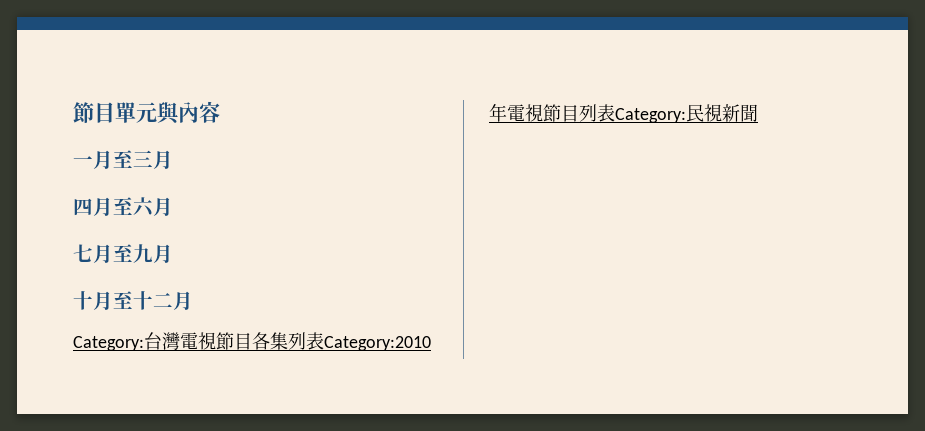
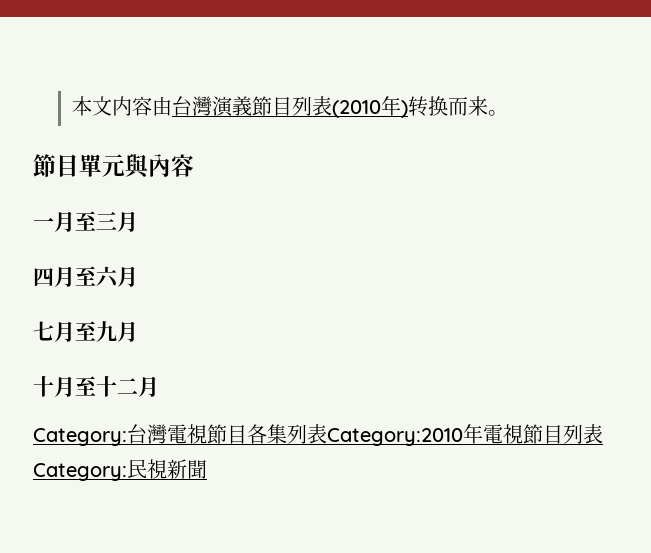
(73, 113) none -> [71,96,508,118] 本文内容由台灣演義節目列表(2010年)转换而来。 //

